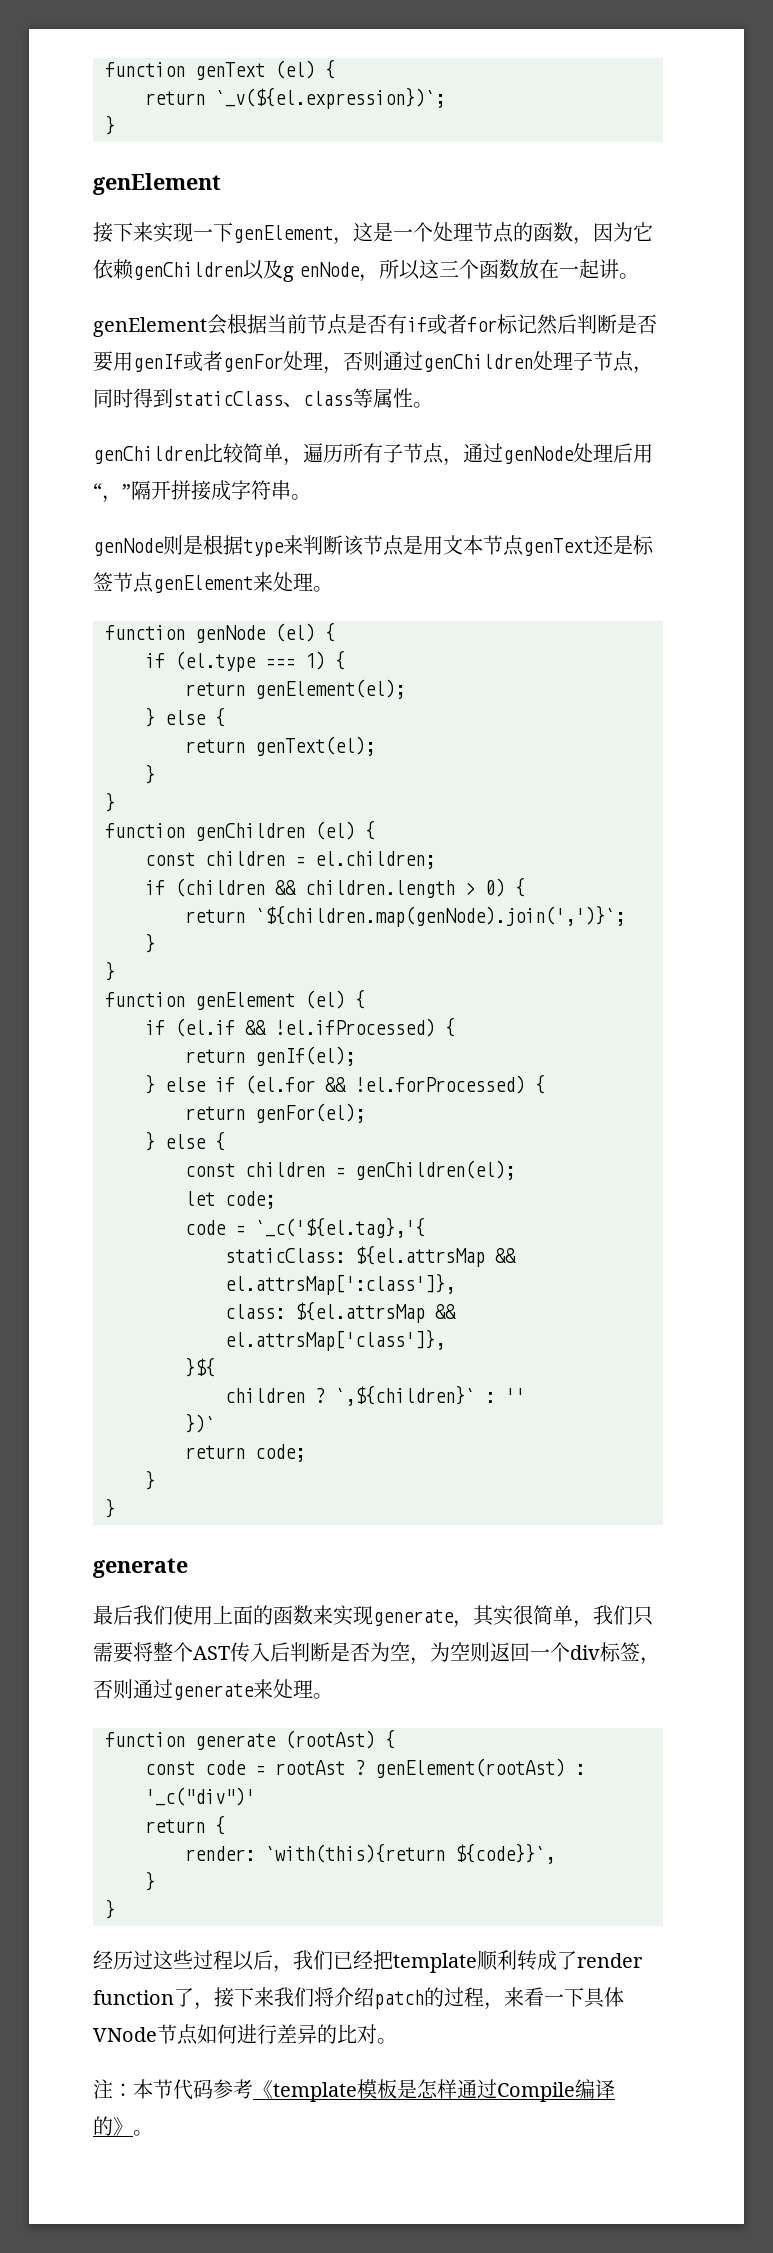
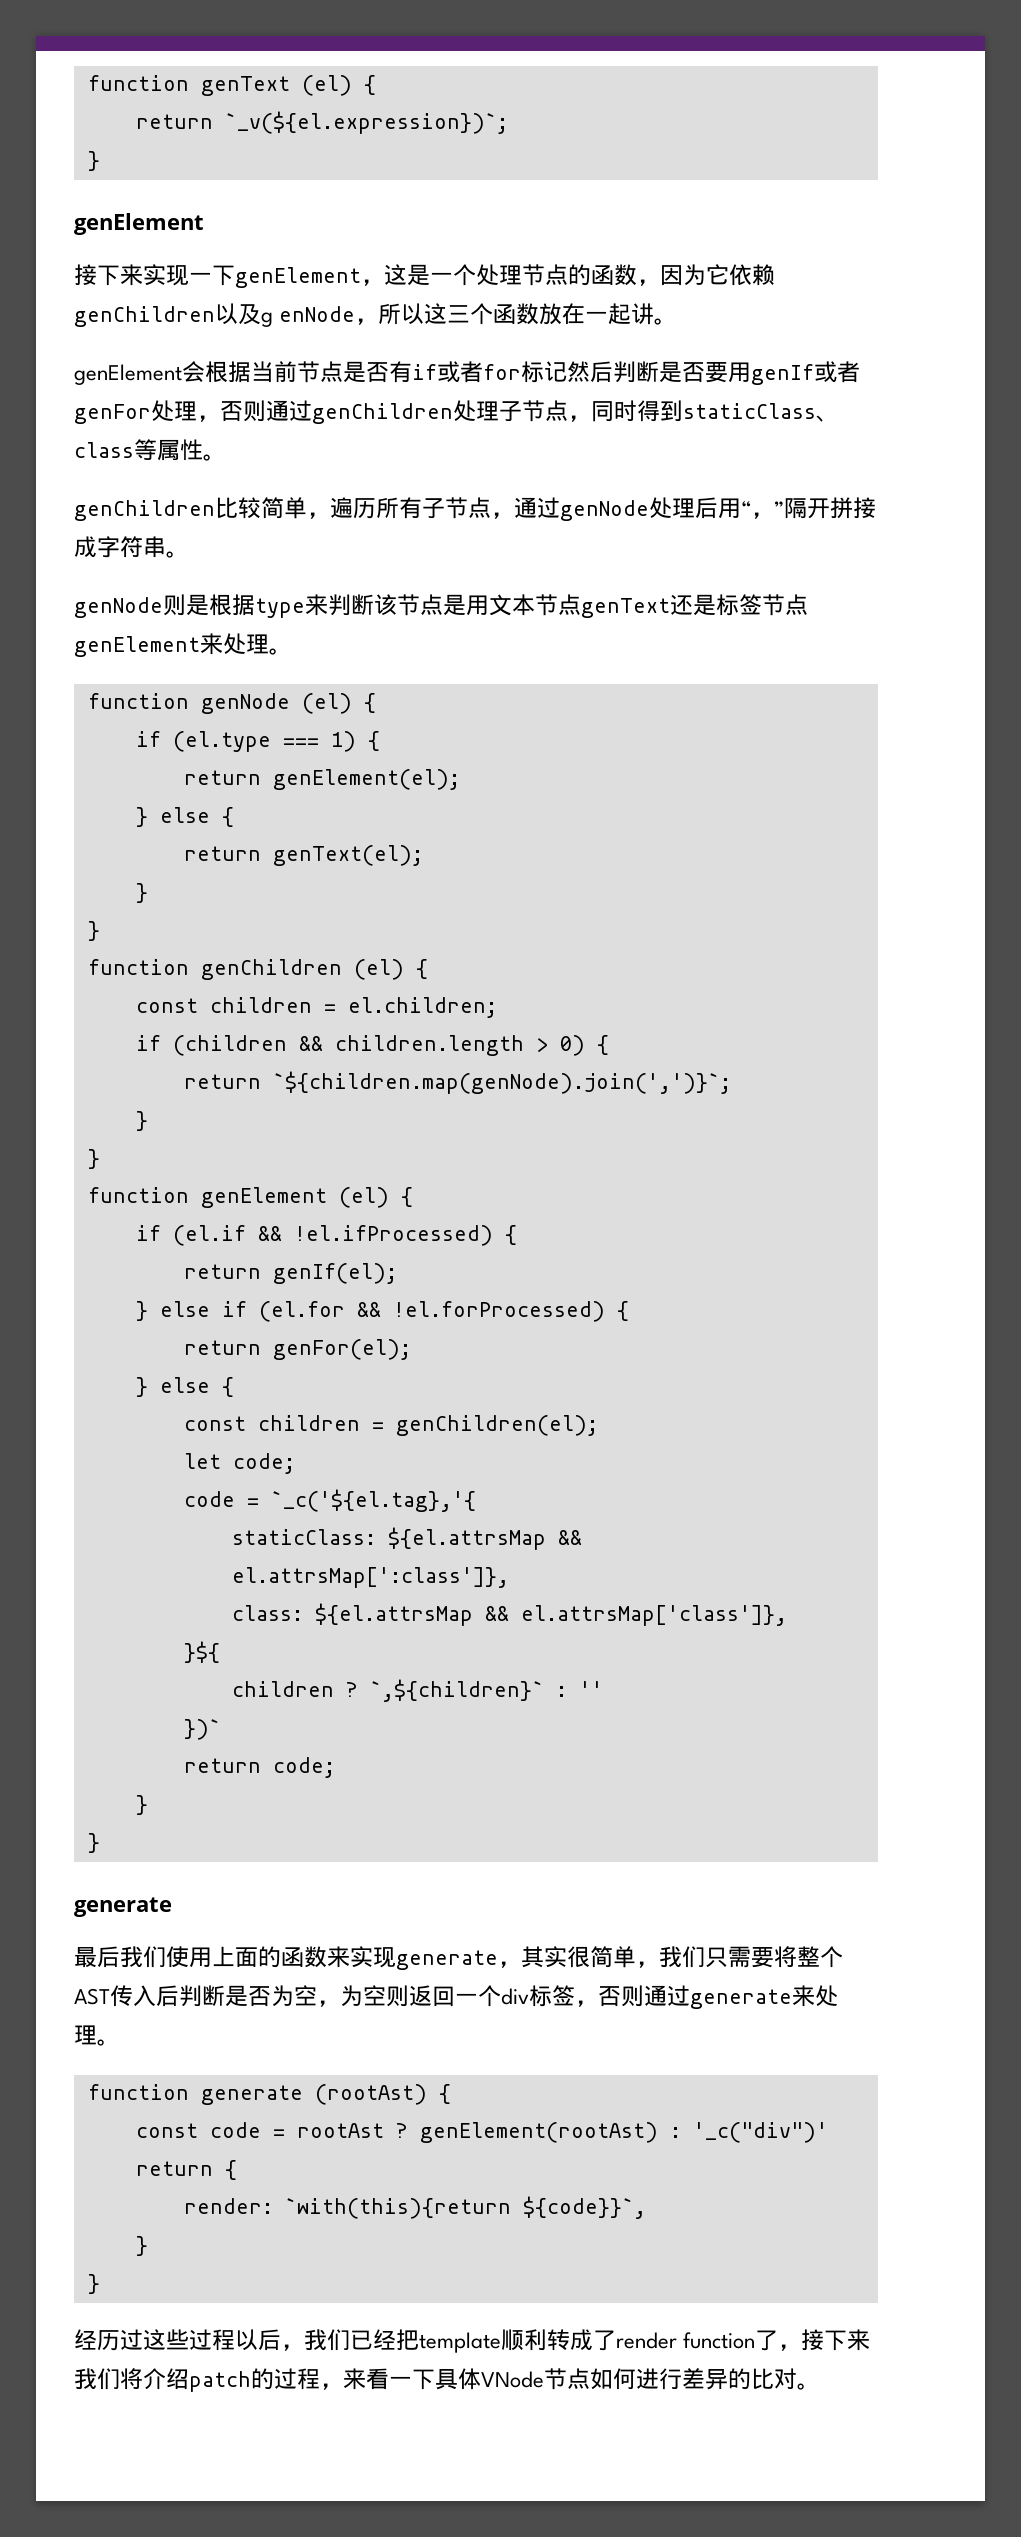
[93,2079,615,2102] [93,2116,153,2136] // 注：本节代码参考《template模板是怎样通过Compile编译的》。 -> (820, 2386) none

